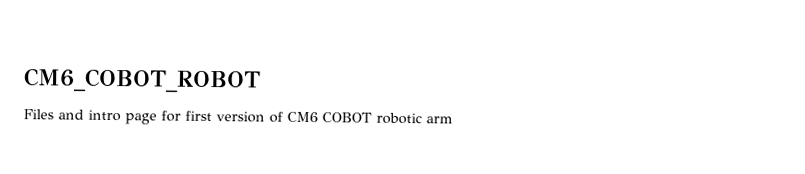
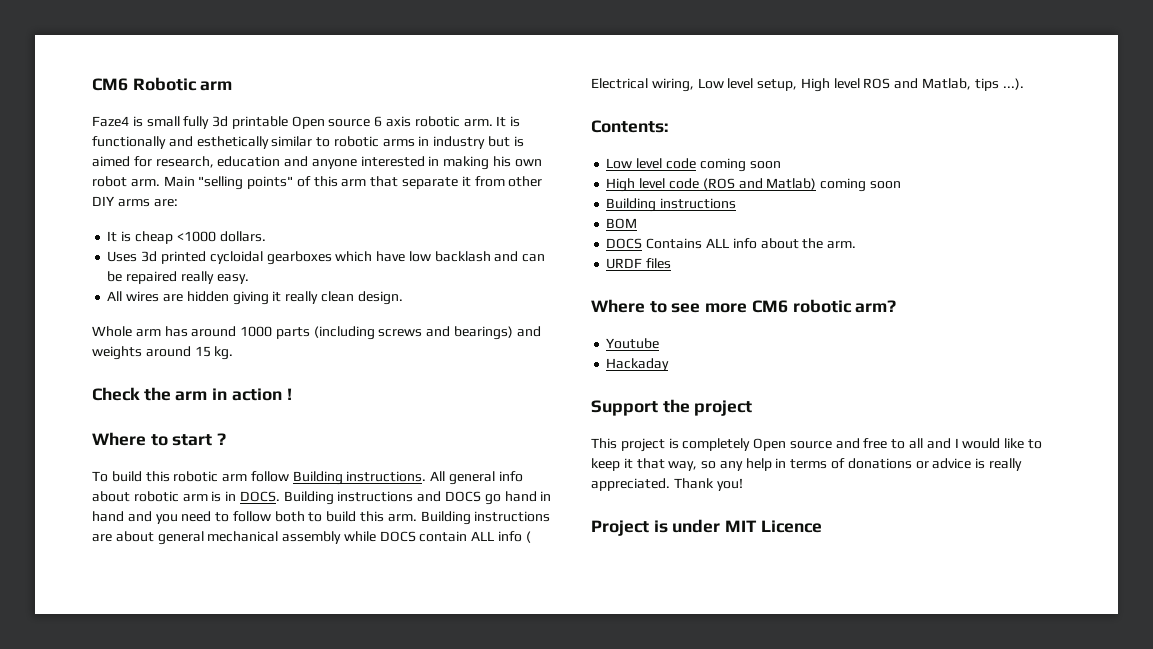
[23,68,261,94] [23,109,453,125] CM6_COBOT_ROBOT // Files and intro page for first version of CM6 COBOT robotic arm -> [92,77,233,91] [92,116,521,129] [92,136,524,149] [92,156,542,170] [92,176,543,190] [92,196,178,207] [107,231,266,244] [107,251,546,265] [107,271,249,284] [107,291,403,305] [92,326,541,340] [92,346,234,360] [92,387,292,401] [92,432,227,446] [92,471,523,485] [92,491,552,505] [92,511,551,525] [92,531,531,545] [591,78,1024,92] [591,120,668,133] [606,158,781,172] [606,178,901,192] [606,198,737,212] [606,218,638,229] [606,238,857,249] [606,258,672,269] [591,299,897,313] [606,338,660,349] [606,358,670,371] [591,399,753,416] [591,438,1042,452] [591,458,1022,471] [591,478,743,491] [591,519,822,536] CM6 Robotic arm // Faze4 is small fully 3d printable Open source 6 axis robotic arm. It is functionally and esthetically similar to robotic arms in industry but is aimed for research, education and anyone interested in making his own robot arm. Main "selling points" of this arm that separate it from other DIY arms are: // It is cheap <1000 dollars. // Uses 3d printed cycloidal gearboxes which have low backlash and can be repaired really easy. // All wires are hidden giving it really clean design. // Whole arm has around 1000 parts (including screws and bearings) and weights around 15 kg. // Check the arm in action ! // Where to start ? // To build this robotic arm follow Building instructions. All general info about robotic arm is in DOCS. Building instructions and DOCS go hand in hand and you need to follow both to build this arm. Building instructions are about general mechanical assembly while DOCS contain ALL info ( Electrical wiring, Low level setup, High level ROS and Matlab, tips ...). // Contents: // Low level code coming soon // High level code (ROS and Matlab) coming soon // Building instructions // BOM // DOCS Contains ALL info about the arm. // URDF files // Where to see more CM6 robotic arm? // Youtube // Hackaday // Support the project // This project is completely Open source and free to all and I would like to keep it that way, so any help in terms of donations or advice is really appreciated. Thank you! // Project is under MIT Licence

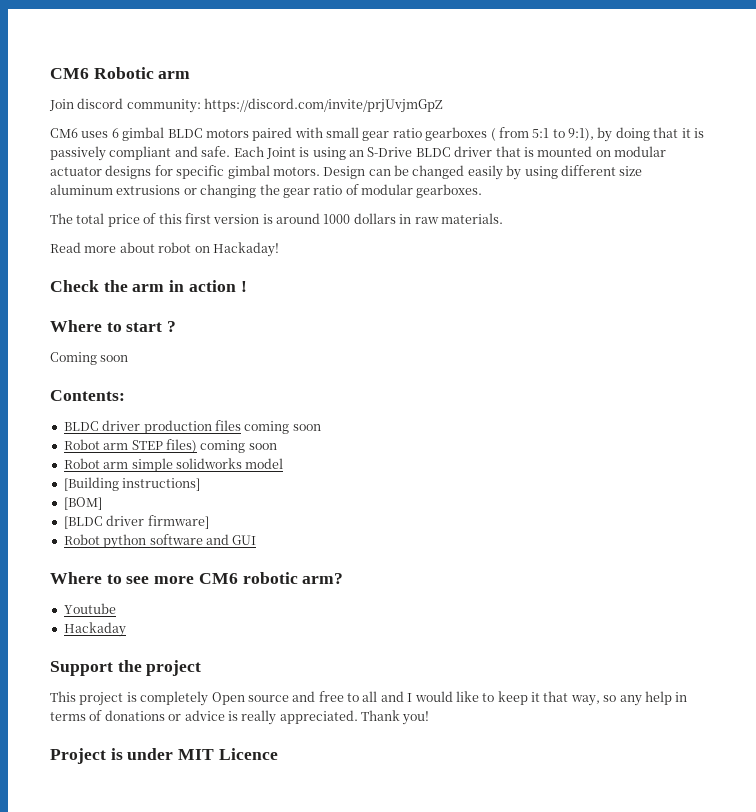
[92,116,521,129] [92,136,524,149] [92,156,542,170] [92,176,543,190] [92,196,178,207] [107,231,266,244] [107,251,546,265] [107,271,249,284] [107,291,403,305] [92,326,541,340] [92,346,234,360] Faze4 is small fully 3d printable Open source 6 axis robotic arm. It is functionally and esthetically similar to robotic arms in industry but is aimed for research, education and anyone interested in making his own robot arm. Main "selling points" of this arm that separate it from other DIY arms are: // It is cheap <1000 dollars. // Uses 3d printed cycloidal gearboxes which have low backlash and can be repaired really easy. // All wires are hidden giving it really clean design. // Whole arm has around 1000 parts (including screws and bearings) and weights around 15 kg. -> [49,98,444,113] [50,127,704,142] [50,146,666,161] [50,165,643,180] [50,184,483,198] [50,213,503,227] [50,242,279,257] Join discord community: https://discord.com/invite/prjUvjmGpZ // CM6 uses 6 gimbal BLDC motors paired with small gear ratio gearboxes ( from 5:1 to 9:1), by doing that it is passively compliant and safe. Each Joint is using an S-Drive BLDC driver that is mounted on modular actuator designs for specific gimbal motors. Design can be changed easily by using different size aluminum extrusions or changing the gear ratio of modular gearboxes. // The total price of this first version is around 1000 dollars in raw materials. // Read more about robot on Hackaday!
[92,471,523,485] [92,491,552,505] [92,511,551,525] [92,531,531,545] [591,78,1024,92] [591,120,668,133] [606,158,781,172] [606,178,901,192] [606,198,737,212] [606,218,638,229] [606,238,857,249] [606,258,672,269] To build this robotic arm follow Building instructions. All general info about robotic arm is in DOCS. Building instructions and DOCS go hand in hand and you need to follow both to build this arm. Building instructions are about general mechanical assembly while DOCS contain ALL info ( Electrical wiring, Low level setup, High level ROS and Matlab, tips ...). // Contents: // Low level code coming soon // High level code (ROS and Matlab) coming soon // Building instructions // BOM // DOCS Contains ALL info about the arm. // URDF files -> [50,352,129,365] [50,390,125,401] [63,420,321,434] [63,439,277,453] [63,458,284,472] [63,477,201,491] [63,497,102,510] [63,515,209,529] [63,534,257,549] Coming soon // Contents: // BLDC driver production files coming soon // Robot arm STEP files) coming soon // Robot arm simple solidworks model // [Building instructions] // [BOM] // [BLDC driver firmware] // Robot python software and GUI

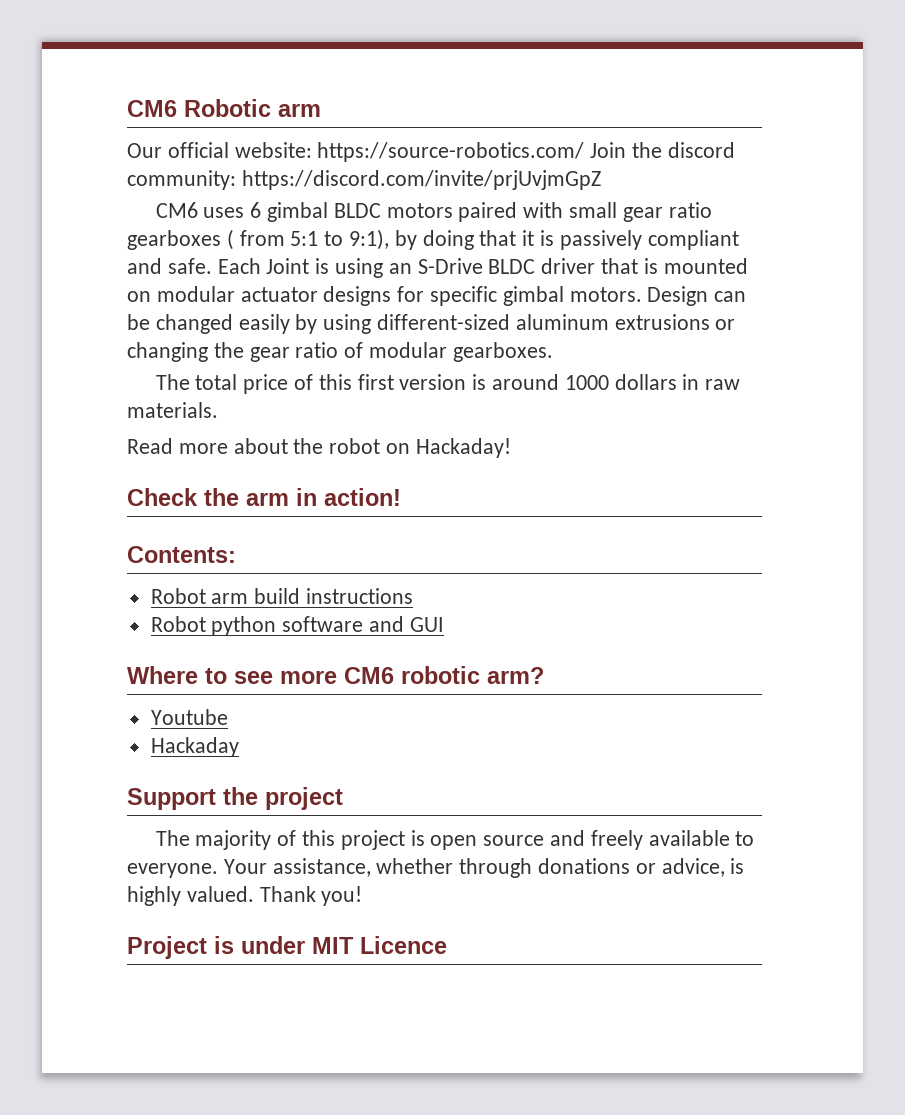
[49,99,74,111] Join -> [127,142,663,162] Our official website: https://source-robotics.com/ Join the
[560,165,643,176] different size -> [377,314,511,330] different-sized
(155, 247) none -> [293,438,324,454] the
[188,280,247,292] [50,320,177,332] [50,352,129,365] [50,390,125,401] [63,420,321,434] [63,439,277,453] [63,458,284,472] [63,477,201,491] [63,497,102,510] [63,515,209,529] action ! // Where to start ? // Coming soon // Contents: // BLDC driver production files coming soon // Robot arm STEP files) coming soon // Robot arm simple solidworks model // [Building instructions] // [BOM] // [BLDC driver firmware] -> [324,488,401,506] [127,546,236,563] [150,588,414,604] action! // Contents: // Robot arm build instructions
[50,691,688,706] [50,710,358,725] This project is completely Open source and free to all and I would like to keep it that way, so any help in terms of donations or advice is really appreciated. -> [155,830,755,850] [127,858,745,878] [127,886,254,906] The majority of this project is open source and freely available to everyone. Your assistance, whether through donations or advice, is highly valued.

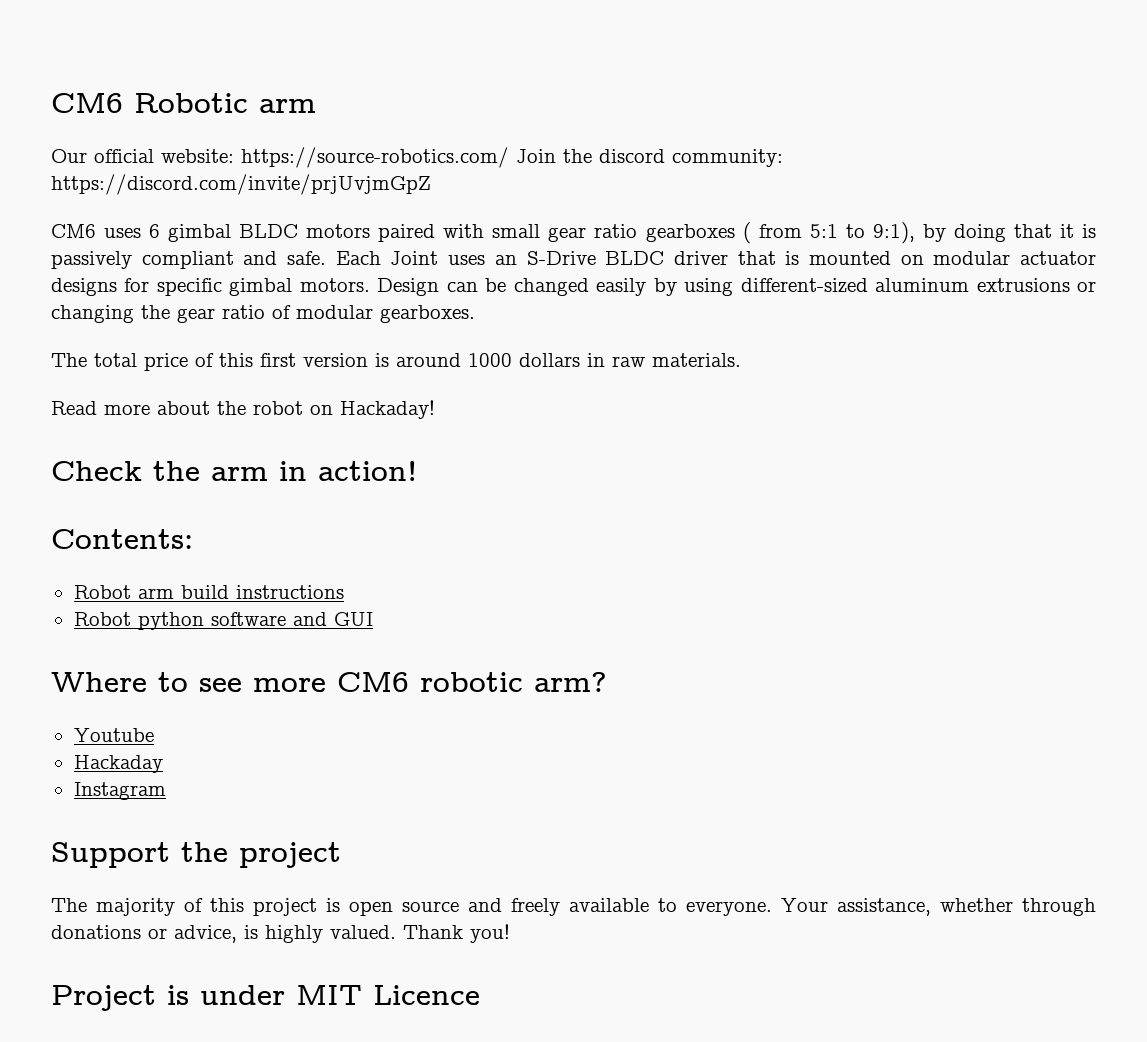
[315,258,384,278] is using -> [448,255,486,265] uses
(239, 747) none -> [73,782,166,800] // Instagram

